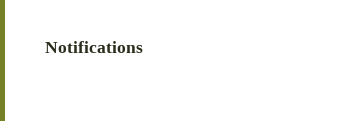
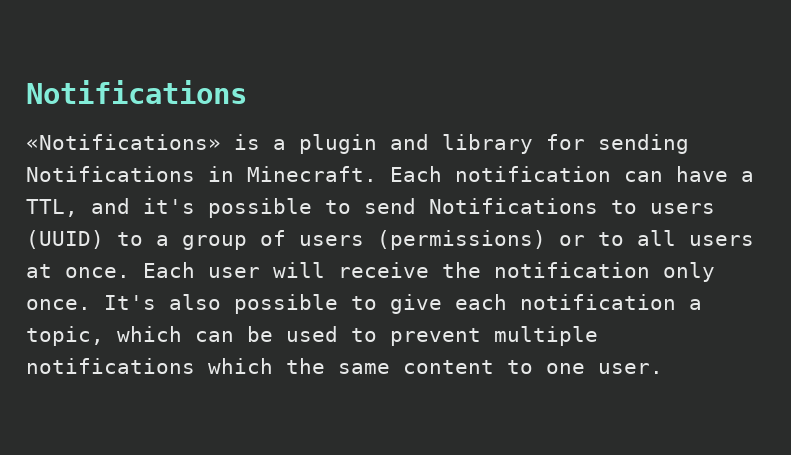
[45,41,143,53] Notifications -> [26,80,247,104] [26,134,689,154] [26,166,754,182] [26,198,715,218] [26,230,754,250] [26,262,715,282] [26,294,702,314] [26,326,598,346] [26,358,663,374] Notifications // «Notifications» is a plugin and library for sending Notifications in Minecraft. Each notification can have a TTL, and it's possible to send Notifications to users (UUID) to a group of users (permissions) or to all users at once. Each user will receive the notification only once. It's also possible to give each notification a topic, which can be used to prevent multiple notifications which the same content to one user.

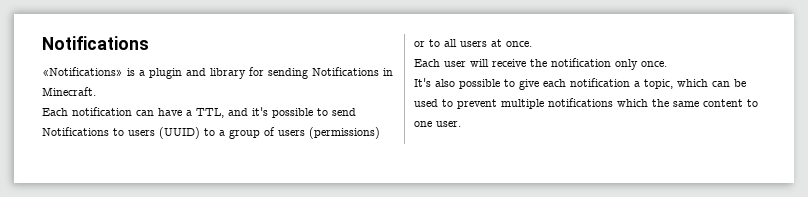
(377, 174) none -> (96, 91) //
(130, 272) none -> (532, 44) //
(91, 304) none -> (667, 64) //

